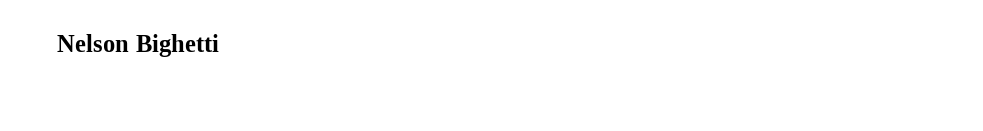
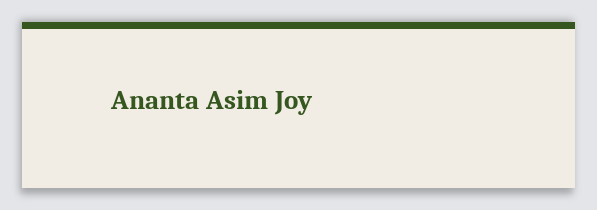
[57,34,219,57] Nelson Bighetti -> [110,90,314,115] Ananta Asim Joy

